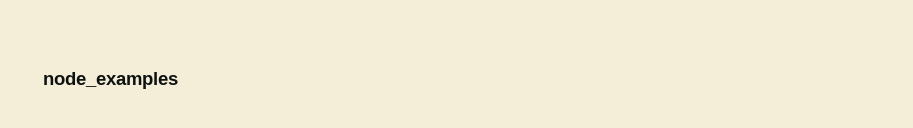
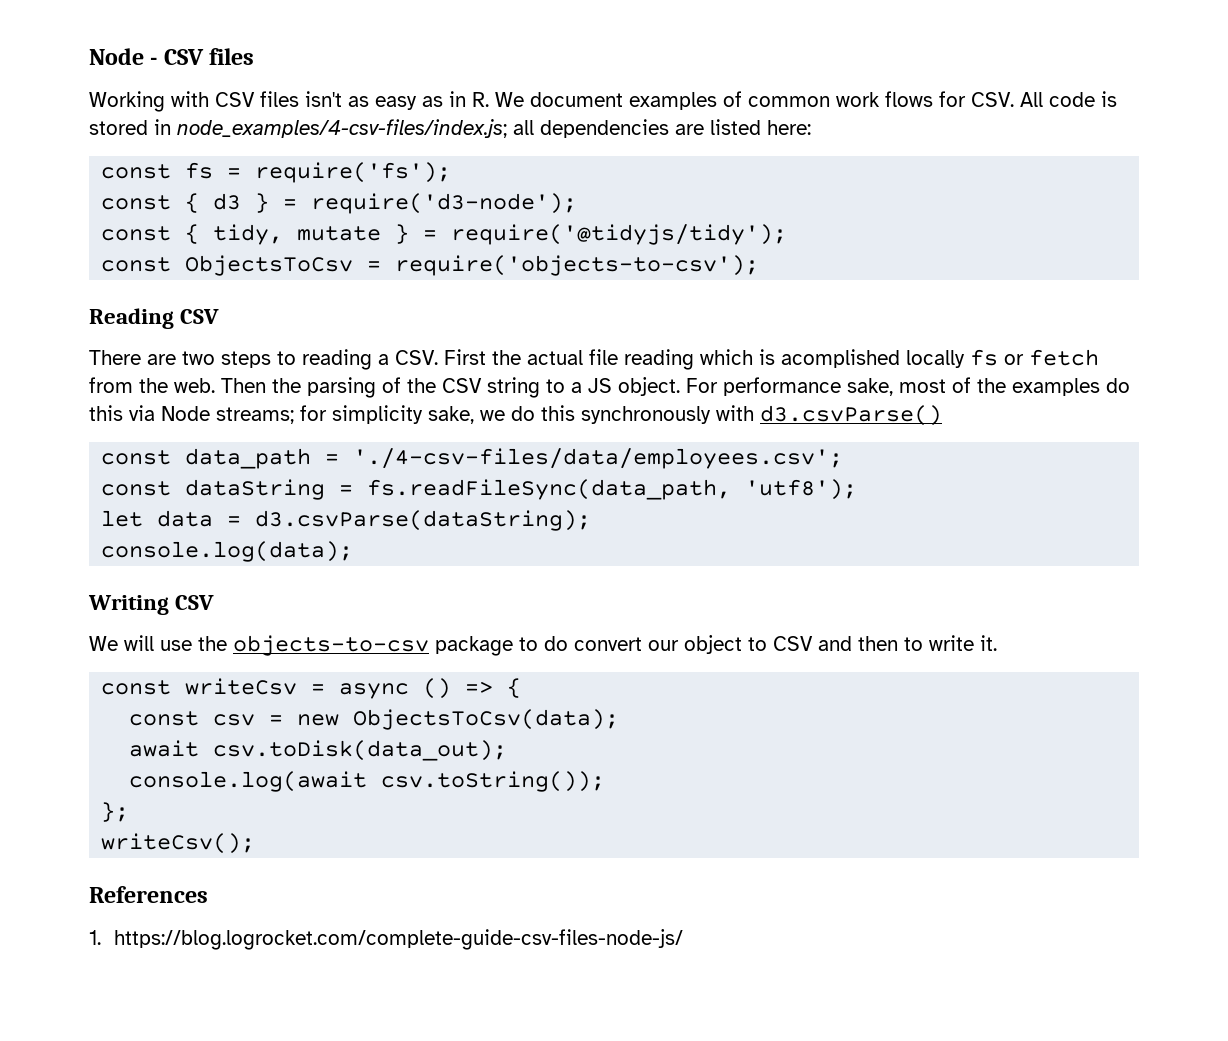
[43,72,178,89] node_examples -> [89,48,255,65] [89,91,1117,112] [89,119,811,138] [101,162,452,183] [101,193,578,214] [101,224,788,245] [101,255,760,276] [89,308,220,329] [89,349,1099,370] [89,377,1130,398] [89,405,942,426] [101,448,844,469] [101,479,858,500] [101,510,592,531] [101,541,354,562] [88,595,215,615] [89,635,997,656] [101,678,522,699] [129,709,620,730] [129,740,508,761] [129,771,606,792] [101,802,130,822] [101,833,256,854] [89,886,208,903] [89,929,683,950] Node - CSV files // Working with CSV files isn't as easy as in R. We document examples of common work flows for CSV. All code is stored in node_examples/4-csv-files/index.js; all dependencies are listed here: // const fs = require('fs'); // const { d3 } = require('d3-node'); // const { tidy, mutate } = require('@tidyjs/tidy'); // const ObjectsToCsv = require('objects-to-csv'); // Reading CSV // There are two steps to reading a CSV. First the actual file reading which is acomplished locally fs or fetch from the web. Then the parsing of the CSV string to a JS object. For performance sake, most of the examples do this via Node streams; for simplicity sake, we do this synchronously with d3.csvParse() // const data_path = './4-csv-files/data/employees.csv'; // const dataString = fs.readFileSync(data_path, 'utf8'); // let data = d3.csvParse(dataString); // console.log(data); // Writing CSV // We will use the objects-to-csv package to do convert our object to CSV and then to write it. // const writeCsv = async () => { // const csv = new ObjectsToCsv(data); // await csv.toDisk(data_out); // console.log(await csv.toString()); // }; // writeCsv(); // References // 1. https://blog.logrocket.com/complete-guide-csv-files-node-js/

